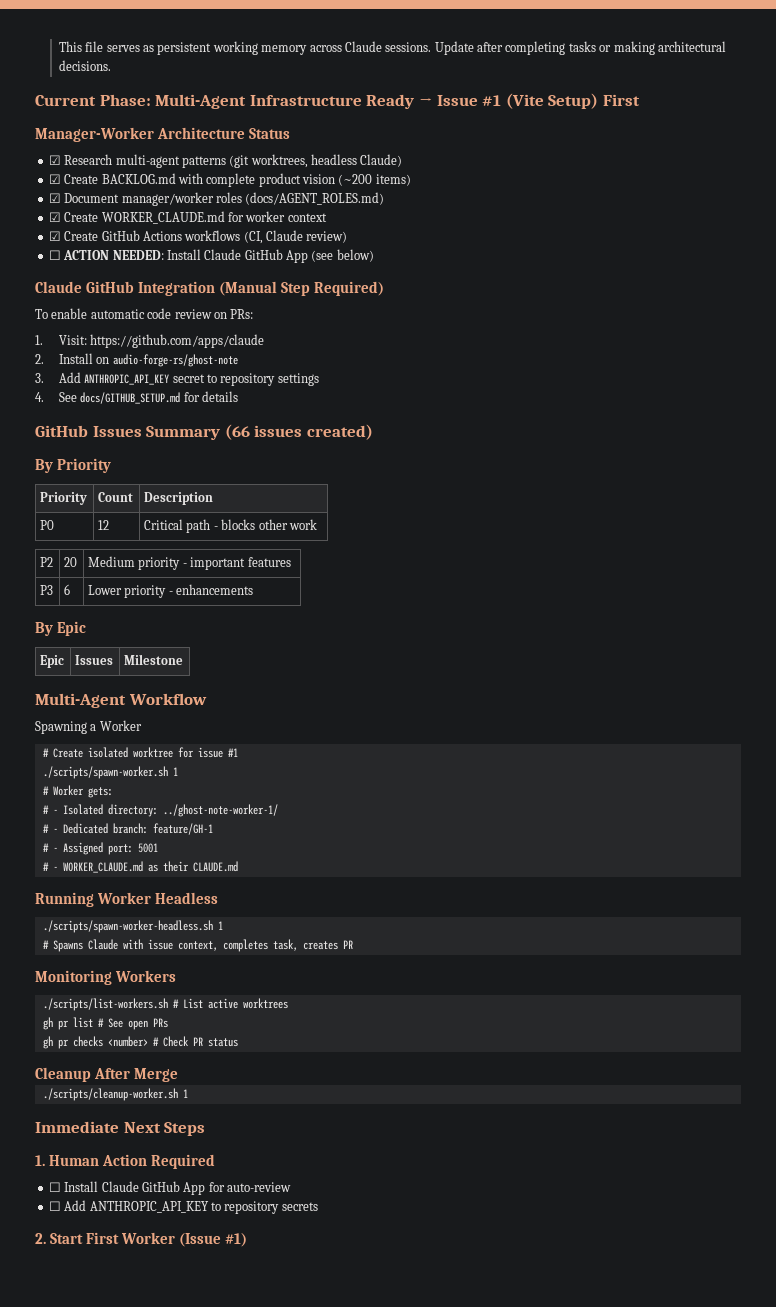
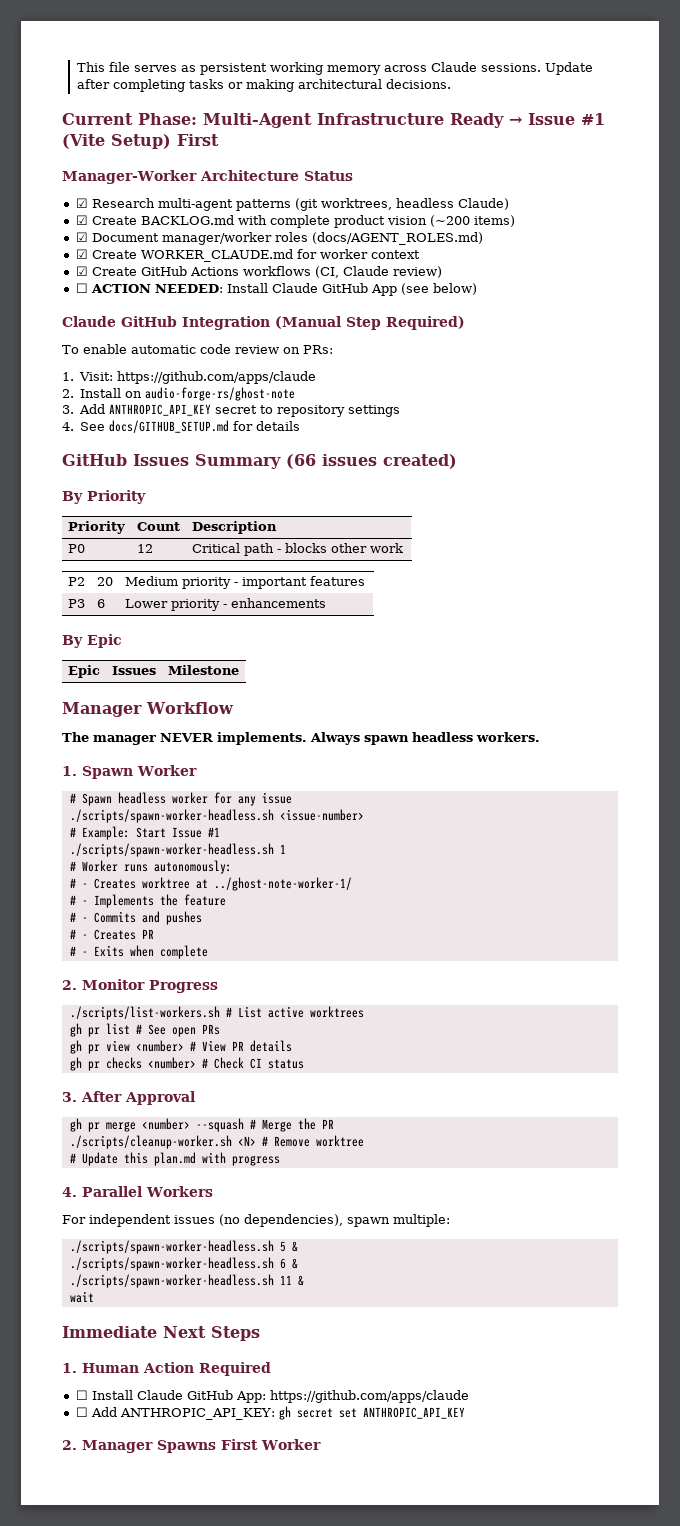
[35,693,126,708] Multi-Agent -> [62,702,142,717] Manager
[35,720,142,734] [42,747,238,758] [42,766,178,779] [42,785,113,798] [42,804,278,817] [42,823,213,835] [42,842,158,855] [42,861,238,873] [35,892,218,907] [42,920,223,933] [42,939,353,952] [35,970,176,985] Spawning a Worker // # Create isolated worktree for issue #1 // ./scripts/spawn-worker.sh 1 // # Worker gets: // # - Isolated directory: ../ghost-note-worker-1/ // # - Dedicated branch: feature/GH-1 // # - Assigned port: 5001 // # - WORKER_CLAUDE.md as their CLAUDE.md // Running Worker Headless // ./scripts/spawn-worker-headless.sh 1 // # Spawns Claude with issue context, completes task, creates PR // Monitoring Workers -> [62,732,540,745] [62,765,197,779] [69,792,292,806] [69,809,364,823] [69,826,220,840] [69,843,286,857] [69,860,232,874] [69,877,352,891] [69,894,226,908] [69,911,202,925] [69,929,154,940] [69,945,208,959] [62,979,218,993] The manager NEVER implements. Always spawn headless workers. // 1. Spawn Worker // # Spawn headless worker for any issue // ./scripts/spawn-worker-headless.sh <issue-number> // # Example: Start Issue #1 // ./scripts/spawn-worker-headless.sh 1 // # Worker runs autonomously: // # - Creates worktree at ../ghost-note-worker-1/ // # - Implements the feature // # - Commits and pushes // # - Creates PR // # - Exits when complete // 2. Monitor Progress
(168, 1023) none -> [69,1040,292,1054] // gh pr view <number> # View PR details
[192,1037,203,1046] PR -> [249,1058,262,1069] CI
[35,1067,130,1082] Cleanup After -> [62,1091,195,1105] [69,1118,256,1132] 3. After Approval // gh pr merge <number> --squash #
(178, 1075) none -> [297,1118,334,1130] the PR
[182,1089,188,1098] 1 -> [237,1135,364,1147] [69,1152,280,1166] [62,1186,213,1197] [62,1214,450,1227] [69,1240,298,1254] [69,1257,298,1271] [69,1274,304,1288] [69,1291,94,1303] <N> # Remove worktree // # Update this plan.md with progress // 4. Parallel Workers // For independent issues (no dependencies), spawn multiple: // ./scripts/spawn-worker-headless.sh 5 & // ./scripts/spawn-worker-headless.sh 6 & // ./scripts/spawn-worker-headless.sh 11 & // wait
[183,1182,291,1195] App for auto-review -> [235,1390,469,1403] App: https://github.com/apps/claude
[89,1201,318,1214] [35,1232,247,1247] ANTHROPIC_API_KEY to repository secrets // 2. Start First Worker (Issue #1) -> [119,1406,465,1420] [62,1439,321,1453] ANTHROPIC_API_KEY: gh secret set ANTHROPIC_API_KEY // 2. Manager Spawns First Worker

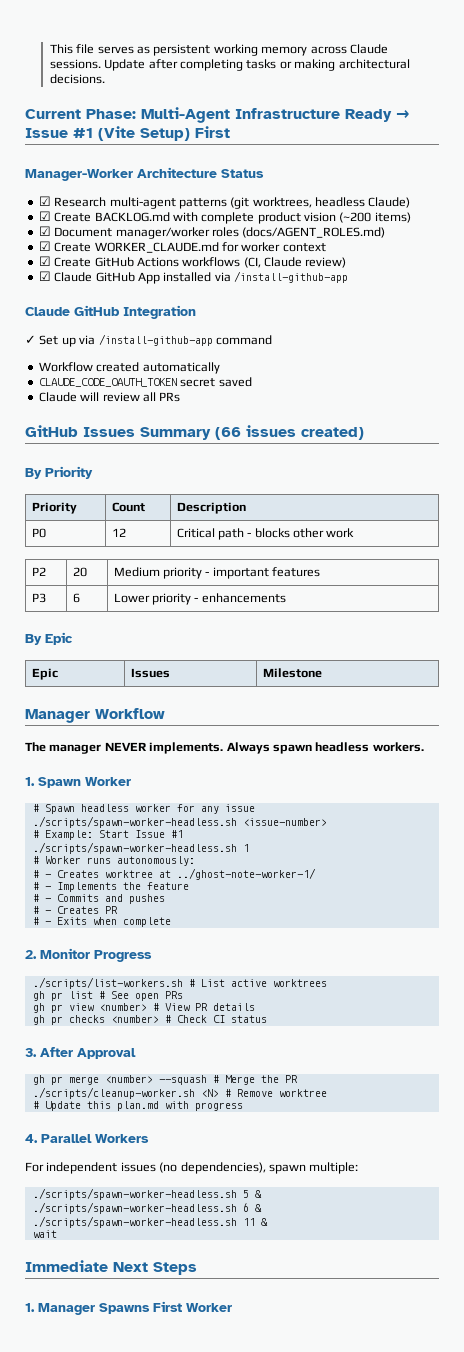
[75,283,477,296] [62,316,465,330] [62,344,333,354] [62,371,317,384] [62,387,296,401] [62,404,401,417] [62,420,301,433] ☐ ACTION NEEDED: Install Claude GitHub App (see below) // Claude GitHub Integration (Manual Step Required) // To enable automatic code review on PRs: // 1. Visit: https://github.com/apps/claude // 2. Install on audio-forge-rs/ghost-note // 3. Add ANTHROPIC_API_KEY secret to repository settings // 4. See docs/GITHUB_SETUP.md for details -> [38,271,348,284] [25,305,196,319] [25,334,272,347] [38,362,220,374] [38,377,252,387] [38,392,181,402] ☑ Claude GitHub App installed via /install-github-app // Claude GitHub Integration // ✓ Set up via /install-github-app command // Workflow created automatically // CLAUDE_CODE_OAUTH_TOKEN secret saved // Claude will review all PRs
[82,1362,271,1376] [75,1390,469,1403] [75,1406,465,1420] [62,1440,77,1450] Human Action Required // ☐ Install Claude GitHub App: https://github.com/apps/claude // ☐ Add ANTHROPIC_API_KEY: gh secret set ANTHROPIC_API_KEY // 2. -> (35, 1307) none

